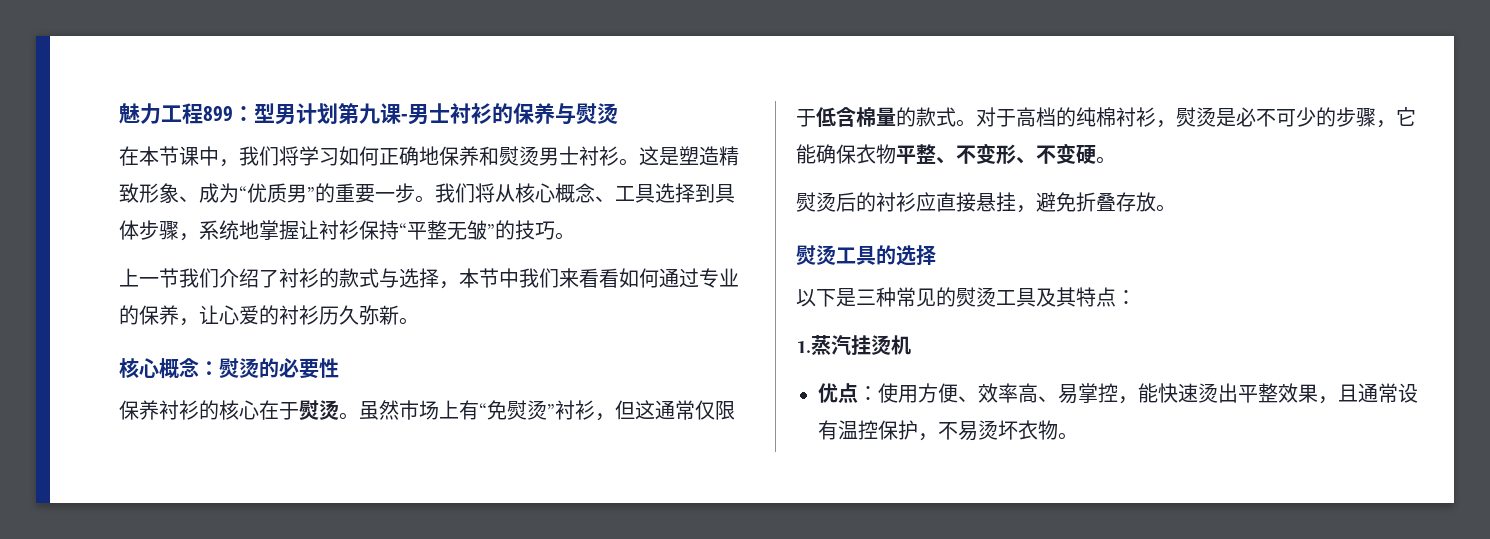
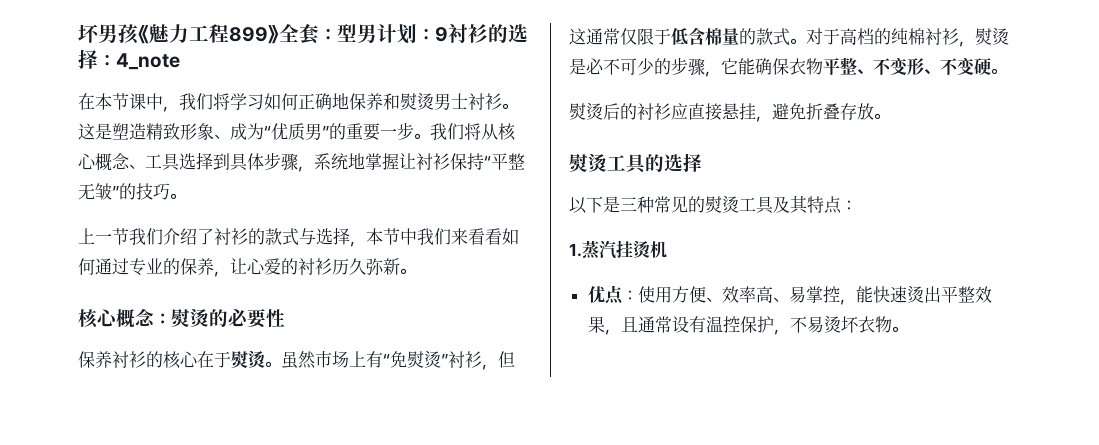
(119, 113) none -> [78,24,149,44] 坏男孩《
(233, 113) none -> [268,24,319,44] 》全套
[338,103,618,125] 第九课-男士衬衫的保养与熨烫 -> [417,24,528,43] [78,49,180,70] ：9衬衫的选择：4_note

